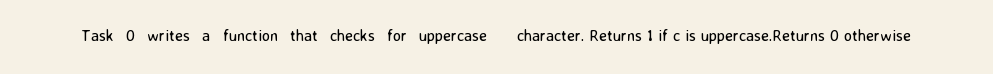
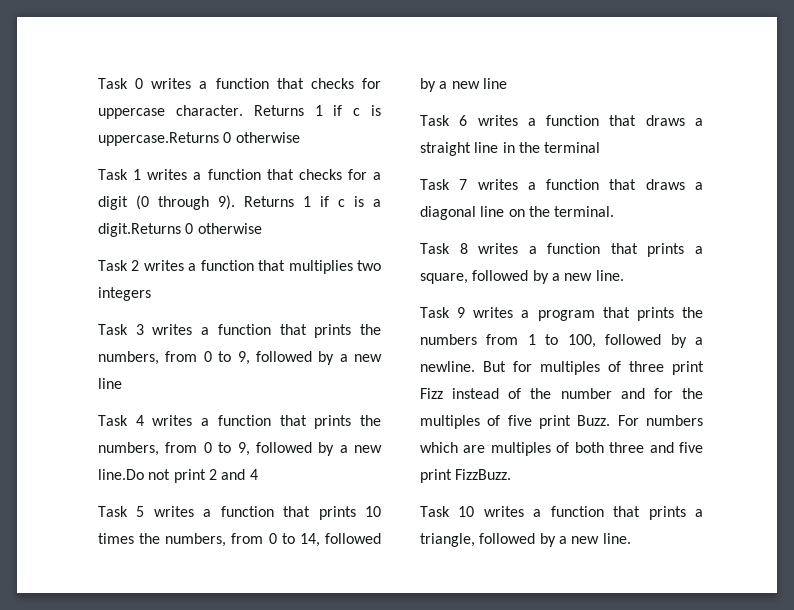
(911, 35) none -> [98,169,381,180] [98,195,381,210] [98,223,262,237] [98,260,381,274] [98,287,151,301] [98,324,381,338] [98,351,382,365] [98,378,122,389] [98,415,381,429] [98,442,382,456] [98,469,258,483] [98,506,381,520] [98,533,381,547] [420,78,507,92] [420,115,703,126] [420,142,601,156] [420,179,703,190] [420,206,615,220] [420,243,703,257] [420,270,624,284] [420,307,703,321] [420,334,703,348] [420,361,704,375] [420,388,703,399] [420,415,703,429] [420,442,703,456] [420,469,512,483] [420,506,703,520] [420,533,631,547] // Task 1 writes a function that checks for a digit (0 through 9). Returns 1 if c is a digit.Returns 0 otherwise // Task 2 writes a function that multiplies two integers // Task 3 writes a function that prints the numbers, from 0 to 9, followed by a new line // Task 4 writes a function that prints the numbers, from 0 to 9, followed by a new line.Do not print 2 and 4 // Task 5 writes a function that prints 10 times the numbers, from 0 to 14, followed by a new line // Task 6 writes a function that draws a straight line in the terminal // Task 7 writes a function that draws a diagonal line on the terminal. // Task 8 writes a function that prints a square, followed by a new line. // Task 9 writes a program that prints the numbers from 1 to 100, followed by a newline. But for multiples of three print Fizz instead of the number and for the multiples of five print Buzz. For numbers which are multiples of both three and five print FizzBuzz. // Task 10 writes a function that prints a triangle, followed by a new line.

